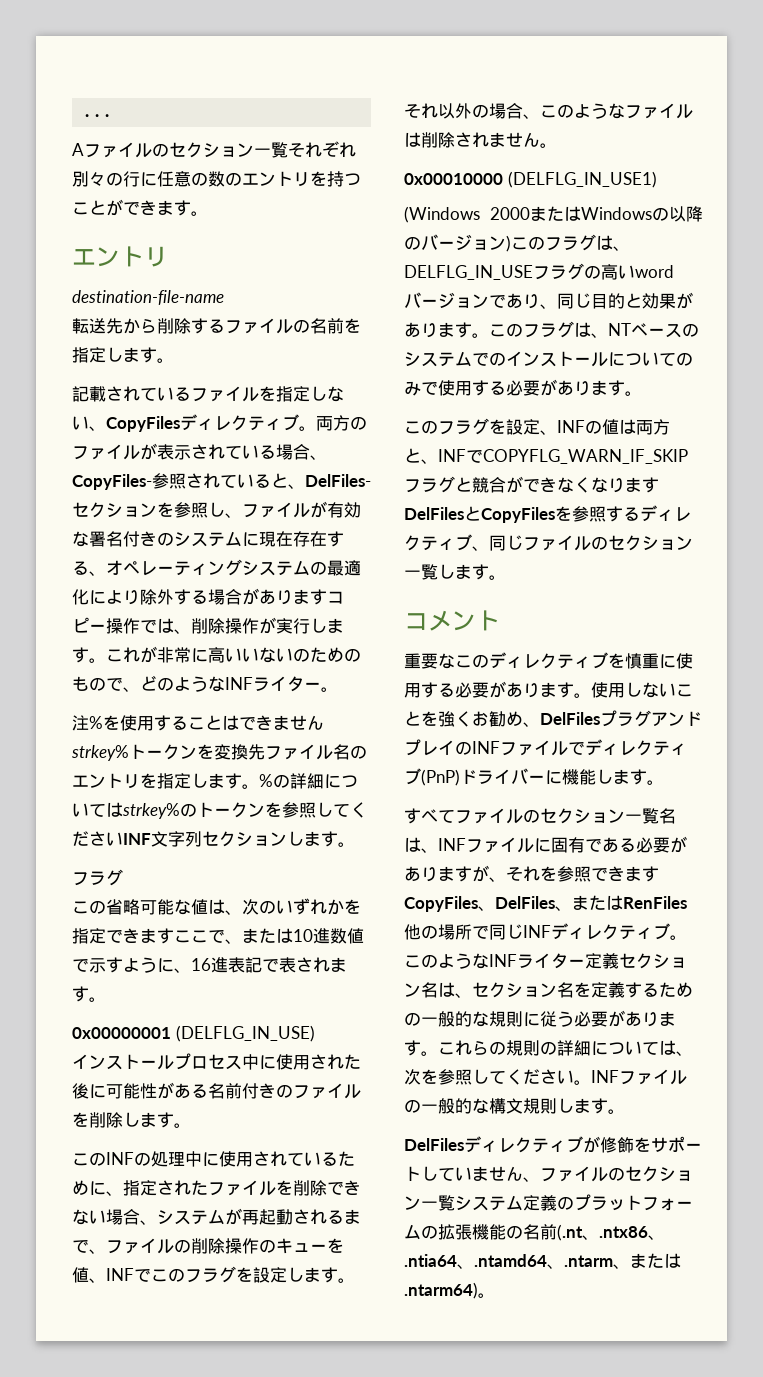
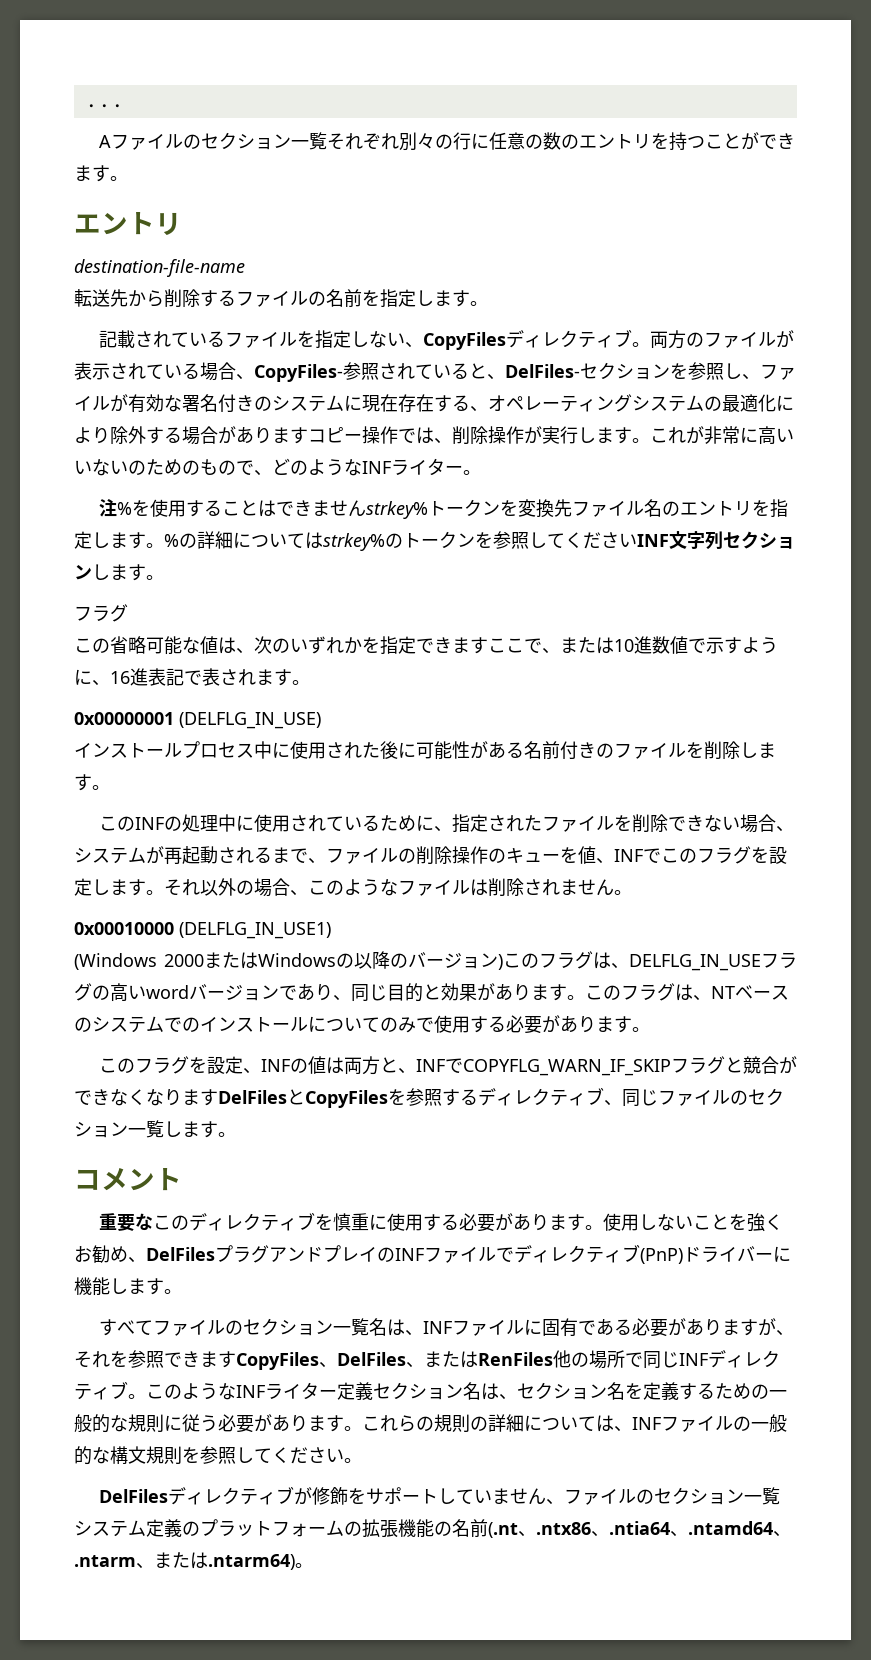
[404,1069,591,1085] 次を参照してください。 -> (632, 1429) none
[557,1098,608,1114] します -> [182,1446,344,1464] を参照してください

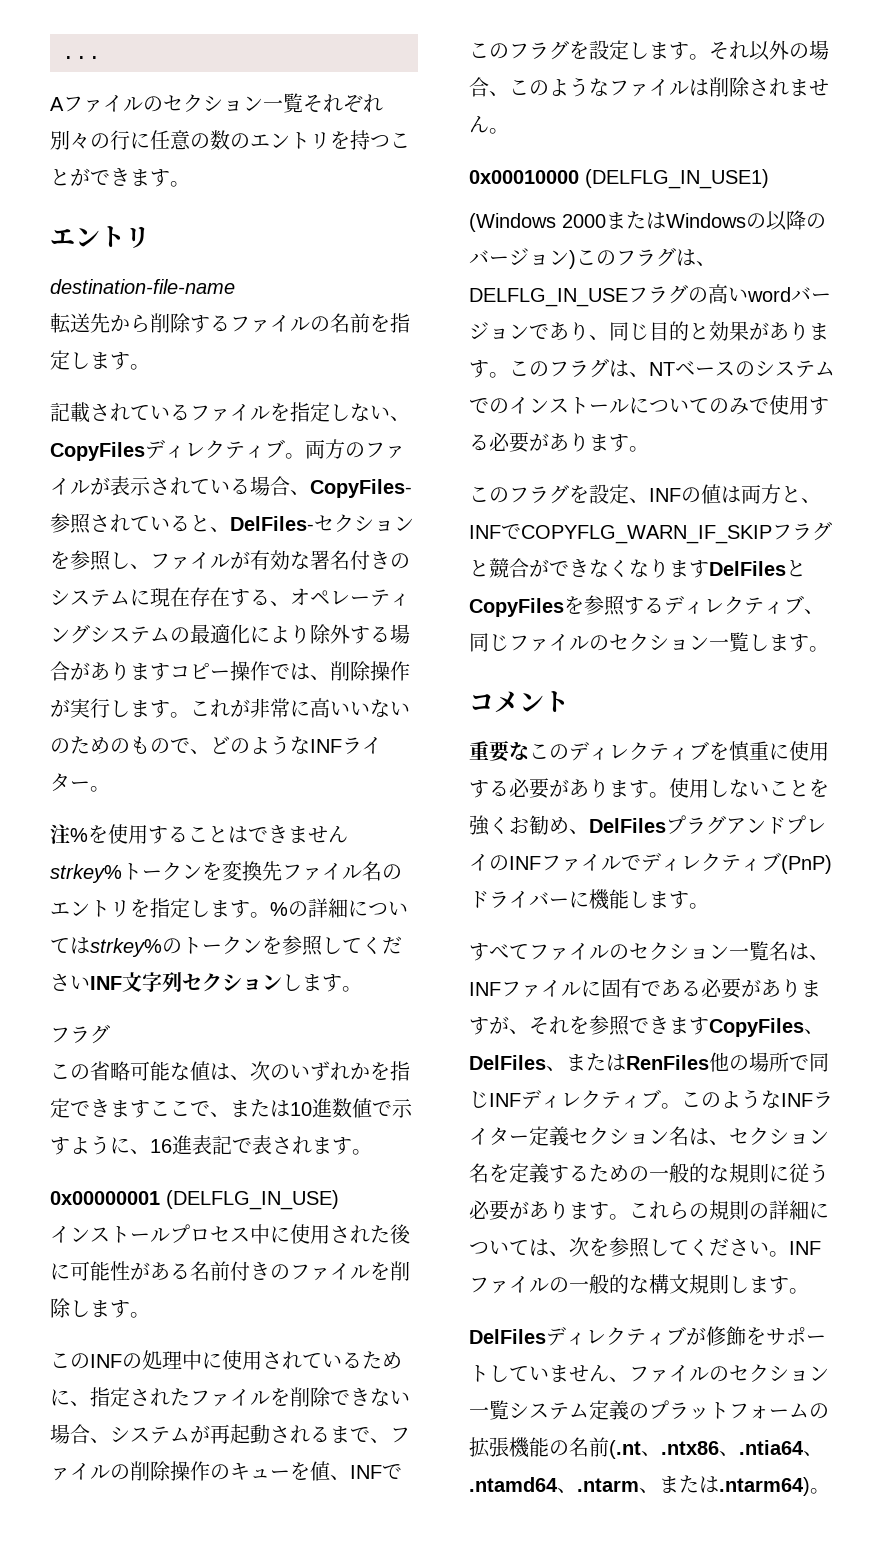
(632, 1429) none -> [569,1237,789,1258] 次を参照してください。
[182,1446,344,1464] を参照してください -> [729,1276,789,1294] します

